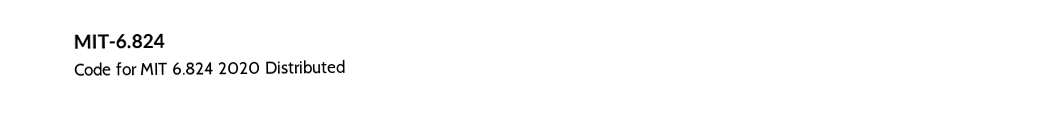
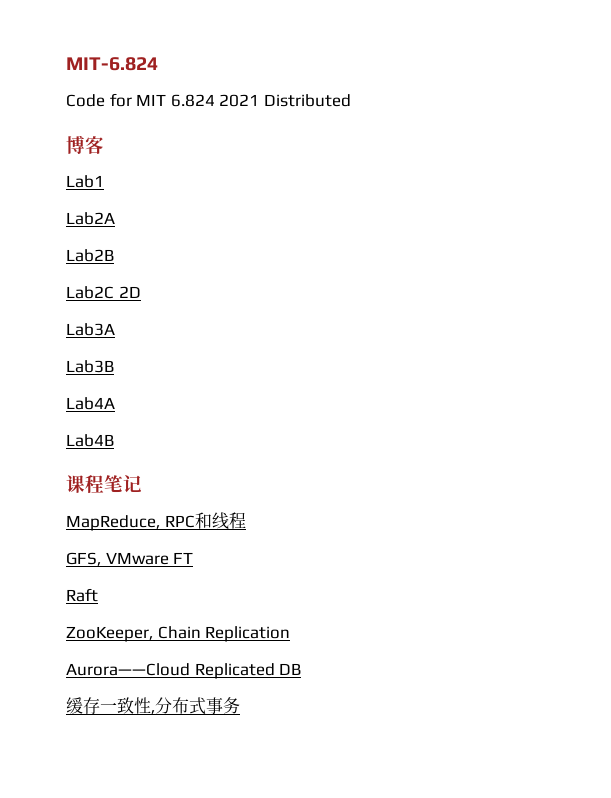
[217,61,262,75] 2020 -> [219,94,260,107] 2021
(346, 66) none -> [66,135,104,154] [66,175,104,188] [66,212,115,225] [66,249,114,262] [66,286,141,299] [66,323,115,336] [66,360,114,373] [66,397,115,410] [66,434,114,447] [66,475,142,494] [66,512,246,531] [66,552,194,566] [66,588,98,602] [66,626,291,642] [66,663,302,679] [66,697,240,715] // 博客 // Lab1 // Lab2A // Lab2B // Lab2C 2D // Lab3A // Lab3B // Lab4A // Lab4B // 课程笔记 // MapReduce, RPC和线程 // GFS, VMware FT // Raft // ZooKeeper, Chain Replication // Aurora——Cloud Replicated DB // 缓存一致性,分布式事务

